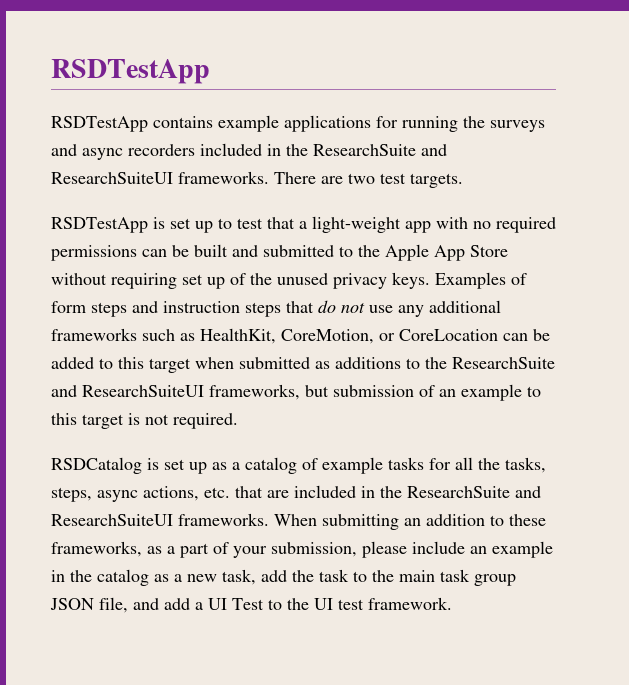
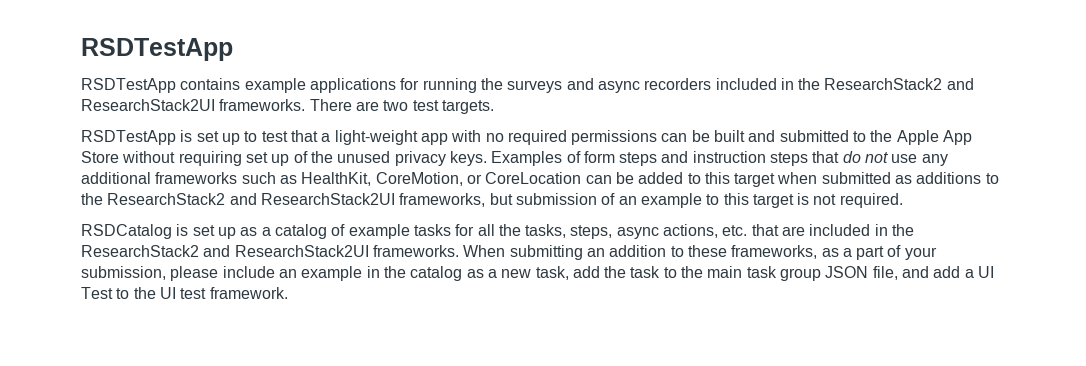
[313,144,447,156] [51,172,173,184] ResearchSuite and ResearchSuiteUI -> [824,78,974,90] [81,99,215,111] ResearchStack2 and ResearchStack2UI
[452,357,555,369] [51,385,204,397] ResearchSuite and ResearchSuiteUI -> [107,193,395,205] ResearchStack2 and ResearchStack2UI
[407,486,541,498] [51,514,173,526] ResearchSuite and ResearchSuiteUI -> [81,245,369,257] ResearchStack2 and ResearchStack2UI

